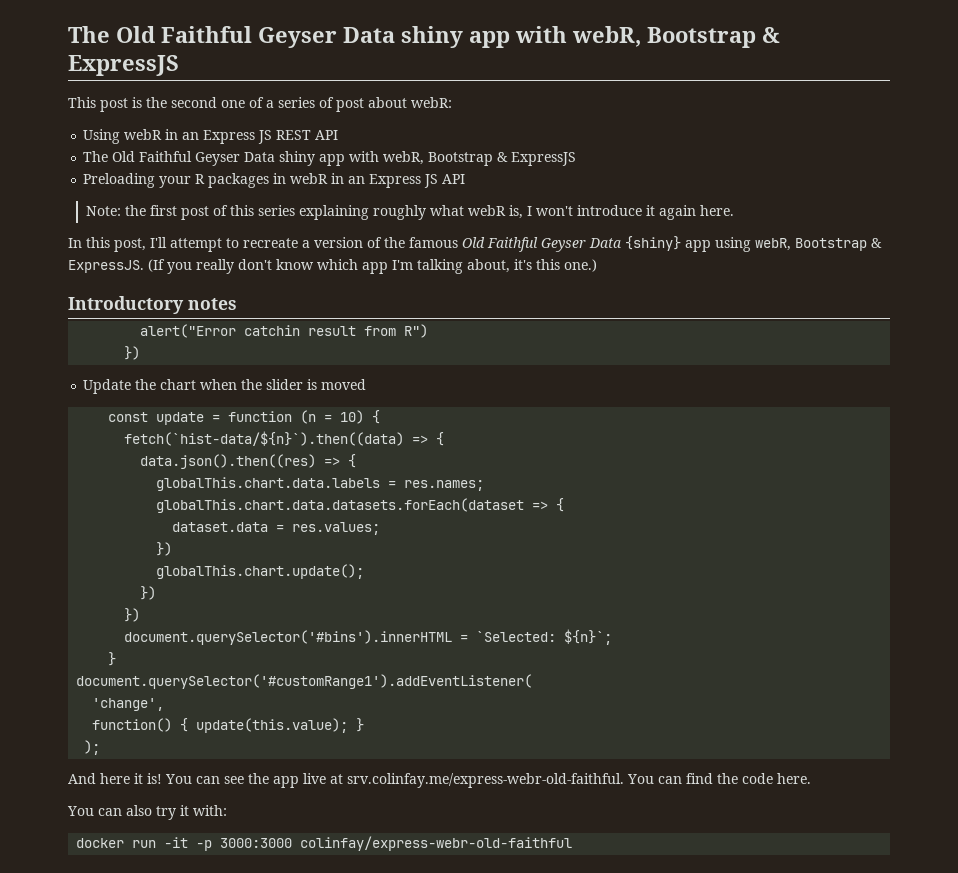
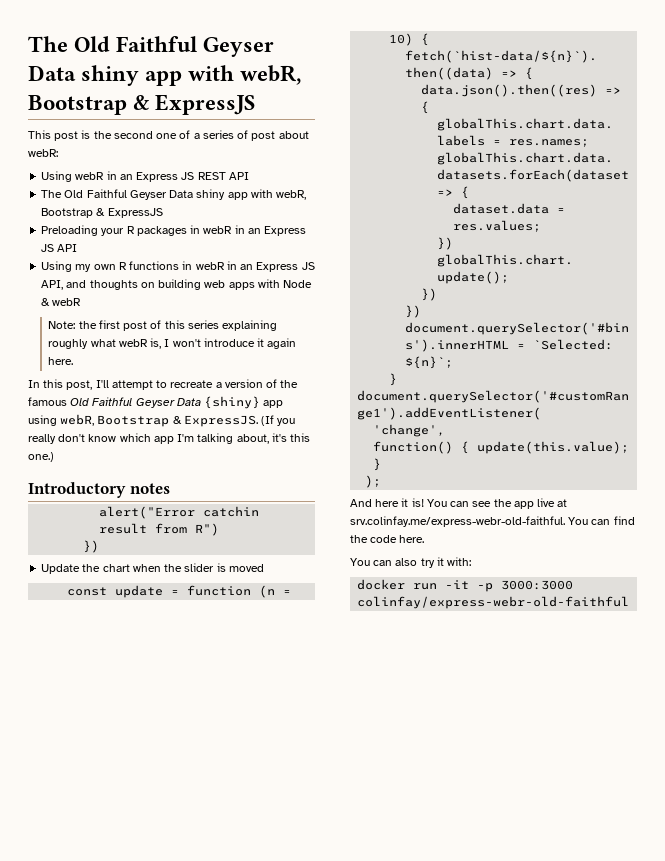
(466, 179) none -> [41,261,315,272] [41,279,313,290] [41,298,82,306] // Using my own R functions in webR in an Express JS API, and thoughts on building web apps with Node & webR

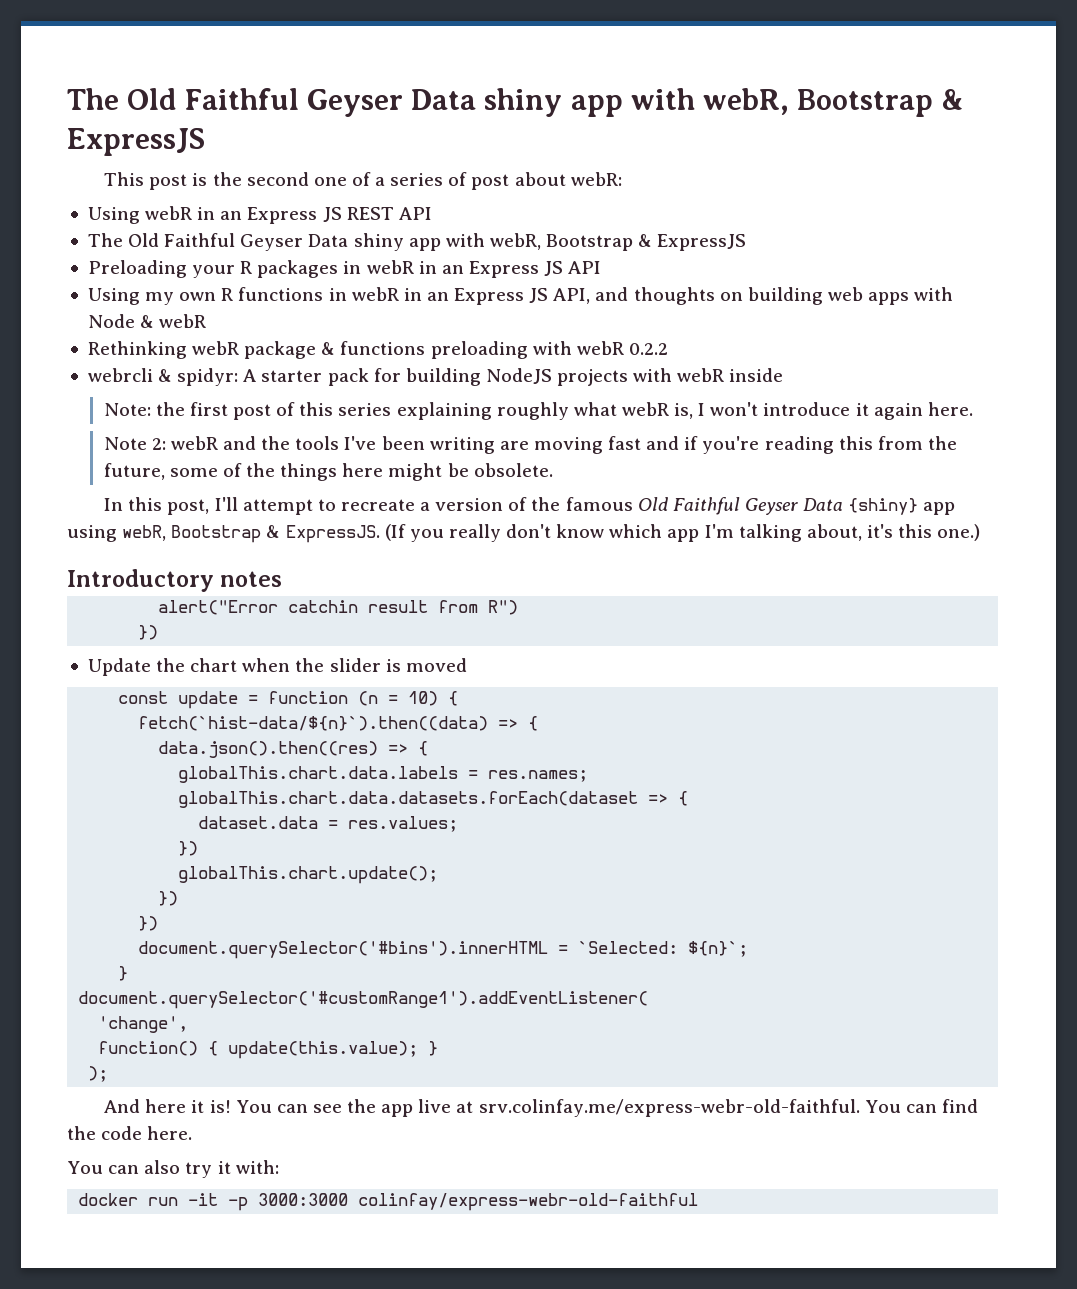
(82, 302) none -> [87,341,668,359] [87,368,784,386] // Rethinking webR package & functions preloading with webR 0.2.2 // webrcli & spidyr: A starter pack for building NodeJS projects with webR inside
(74, 361) none -> [103,436,958,454] [103,463,553,481] // Note 2: webR and the tools I've been writing are moving fast and if you're reading this from the future, some of the things here might be obsolete.

